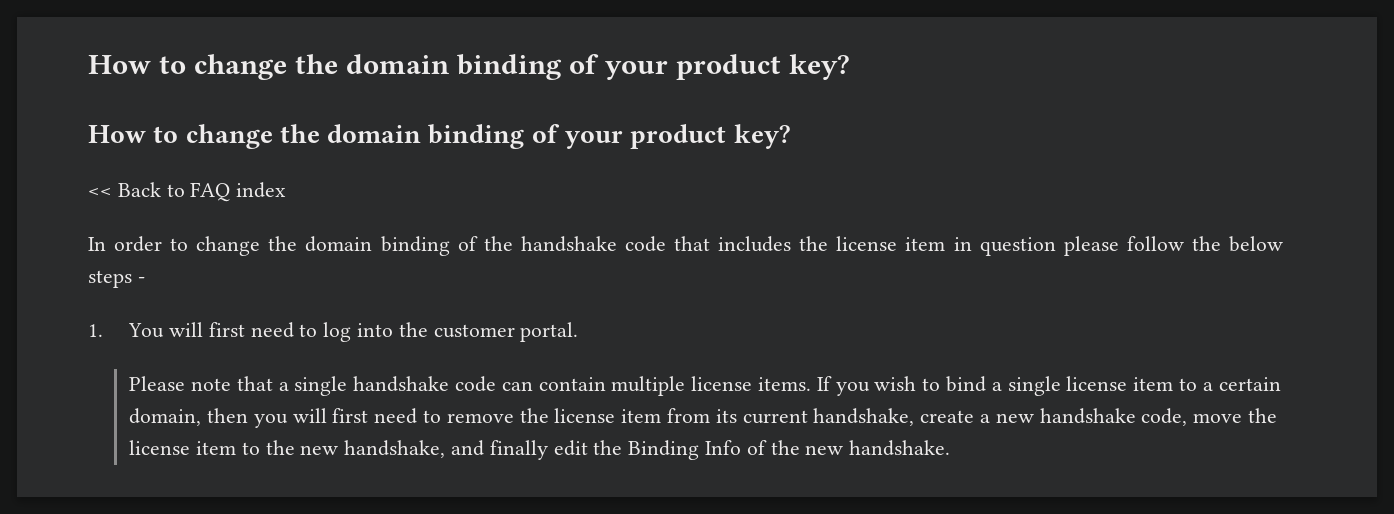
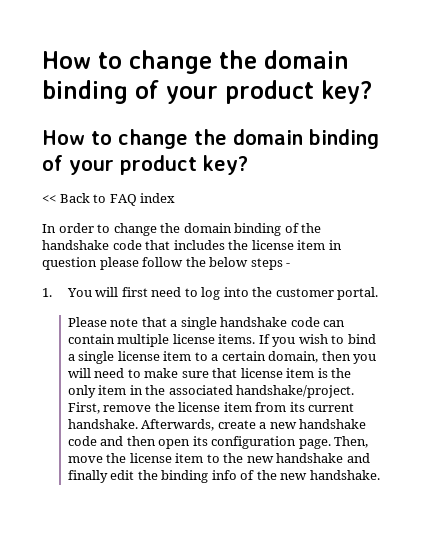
[332,408,441,424] first need to -> [94,368,352,378] [67,385,355,398] [67,402,100,414] need to make sure that license item is the only item in the associated handshake/project. First,
[813,408,915,426] handshake, -> [67,419,215,431] handshake. Afterwards,
[1141,408,1188,426] code, -> [67,436,369,449] code and then open its configuration page. Then,
[344,440,446,458] handshake, -> [276,453,344,463] handshake
[628,440,741,460] Binding Info -> [161,470,237,483] binding info

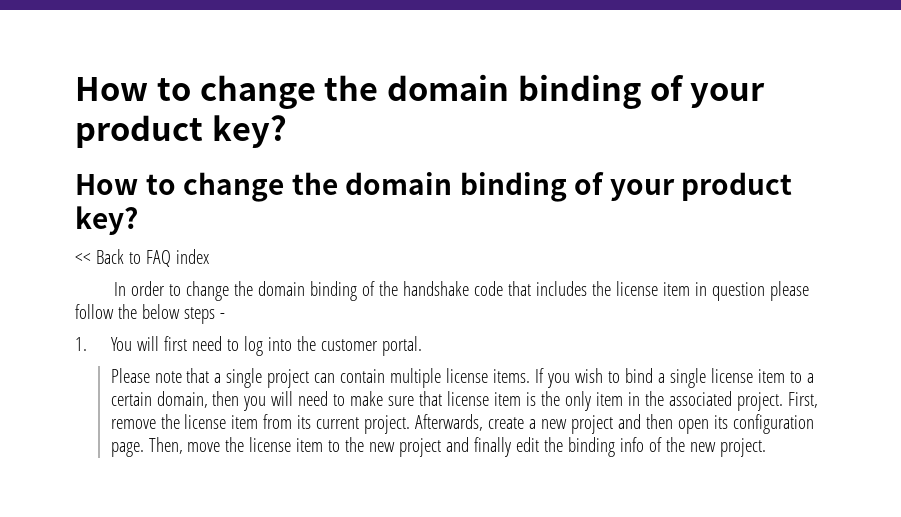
[220,317,320,327] handshake code -> [267,369,310,388] project
[236,385,355,398] handshake/project. -> [737,392,784,411] project.
[67,419,138,429] handshake. -> [364,415,411,434] project.
[299,419,367,429] [67,436,97,446] handshake code -> [571,415,614,434] project
[276,453,344,463] handshake -> [399,438,442,457] project
[309,470,380,480] handshake. -> [720,438,767,457] project.

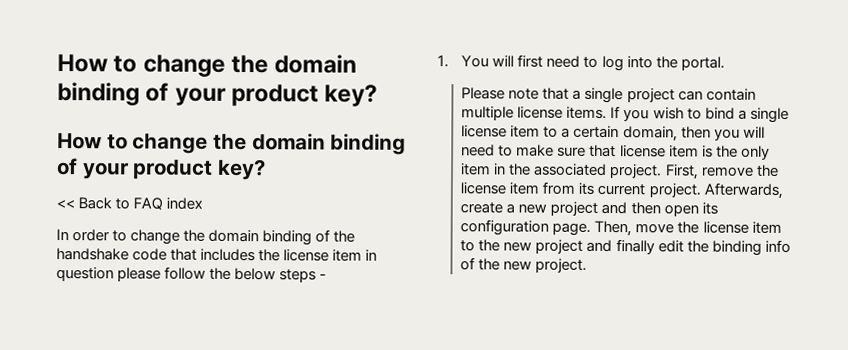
[321,339,379,351] customer -> (678, 62) none

